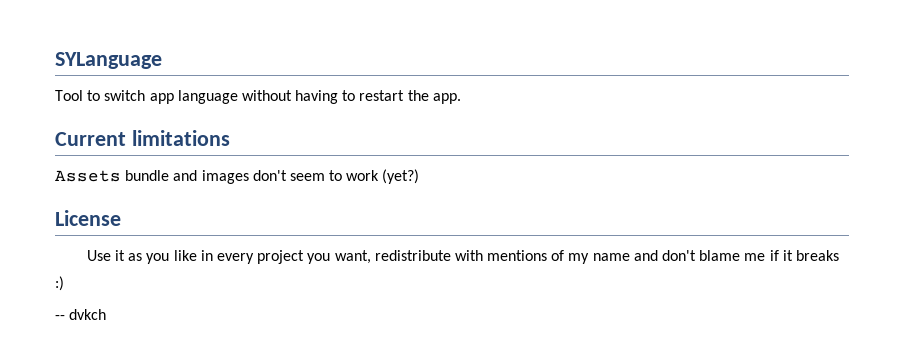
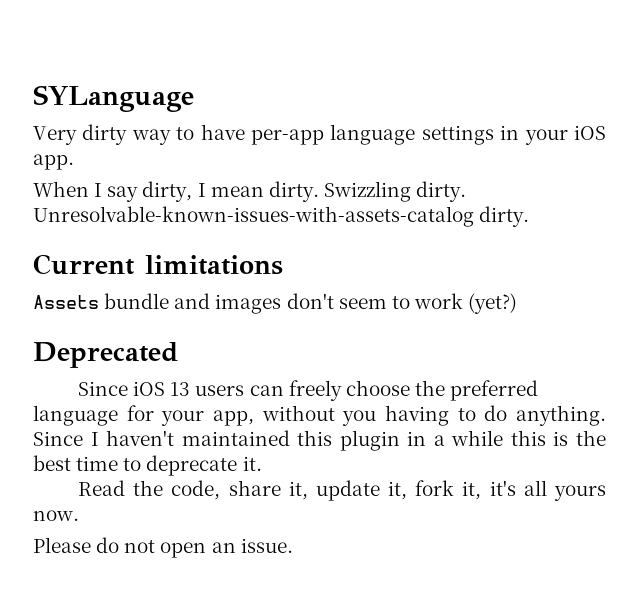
[55,90,461,104] Tool to switch app language without having to restart the app. -> [33,124,606,145] [33,154,74,170] [33,181,467,202] [33,206,530,227] Very dirty way to have per-app language settings in your iOS app. // When I say dirty, I mean dirty. Swizzling dirty. Unresolvable-known-issues-with-assets-catalog dirty.
[55,210,121,226] [86,250,839,264] [55,276,64,291] [55,309,107,320] License // Use it as you like in every project you want, redistribute with mentions of my name and don't blame me if it breaks :) // -- dvkch -> [33,342,178,368] [78,380,539,401] [33,405,607,426] [33,430,606,451] [33,455,262,476] [78,480,606,501] [33,510,79,521] [33,537,293,558] Deprecated // Since iOS 13 users can freely choose the preferred language for your app, without you having to do anything. Since I haven't maintained this plugin in a while this is the best time to deprecate it. // Read the code, share it, update it, fork it, it's all yours now. // Please do not open an issue.

